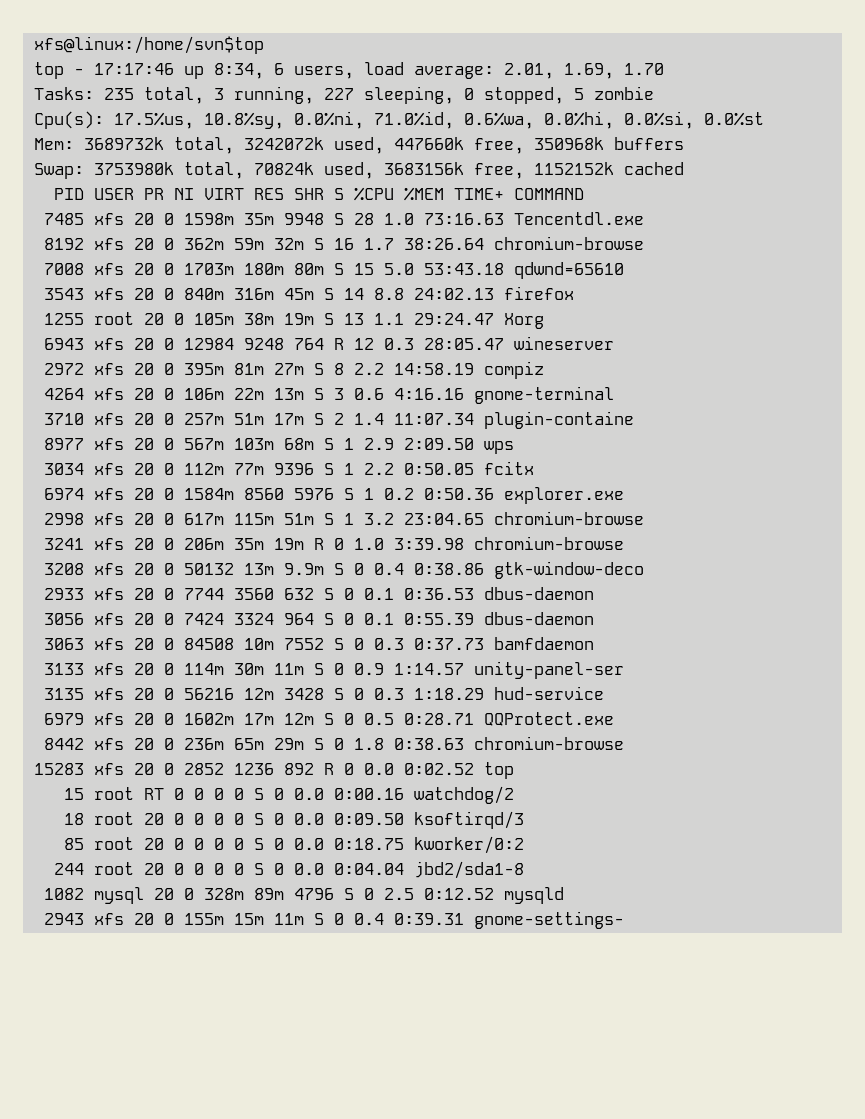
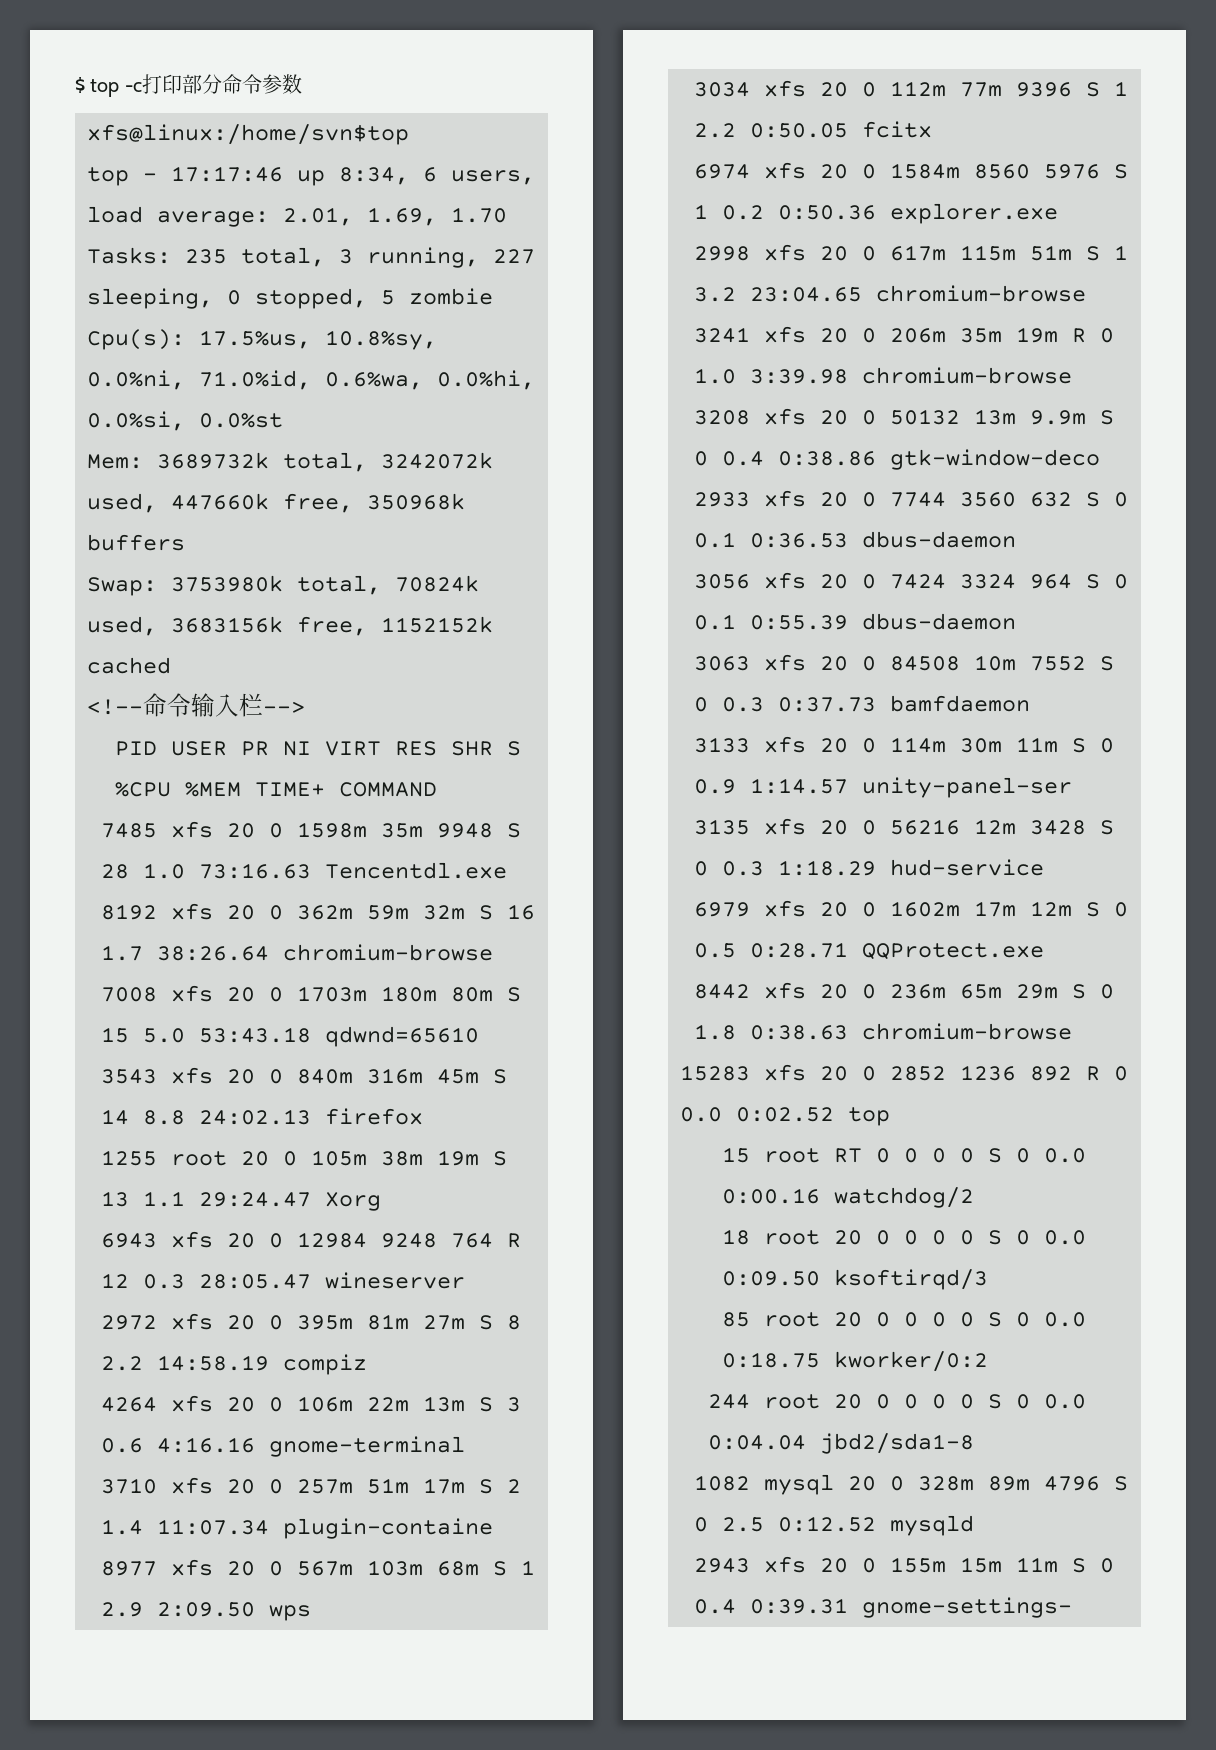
(33, 45) none -> [75,74,302,97] $ top -c打印部分命令参数 //
(684, 168) none -> [87,693,305,717] // <!--命令输入栏-->

